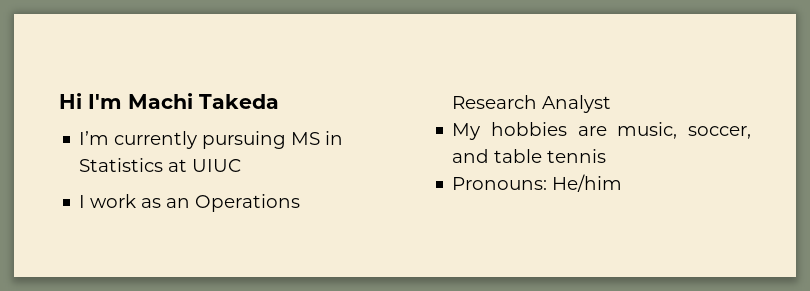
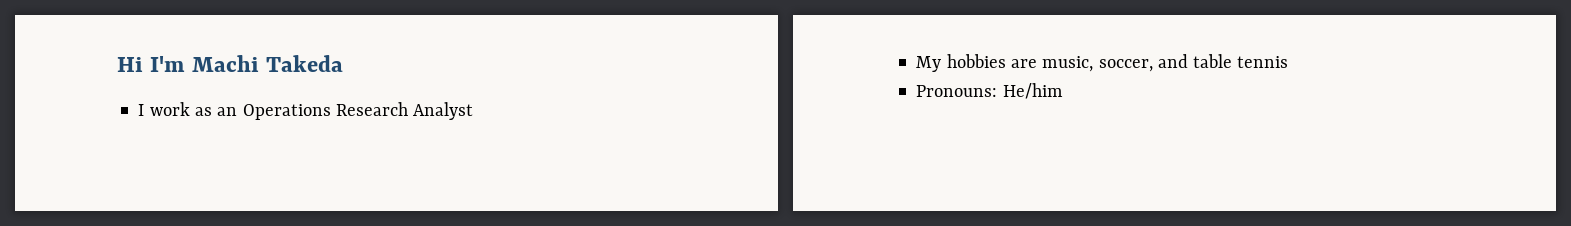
[79,131,344,149] [79,158,242,172] // I’m currently pursuing MS in Statistics at UIUC -> (344, 63) none

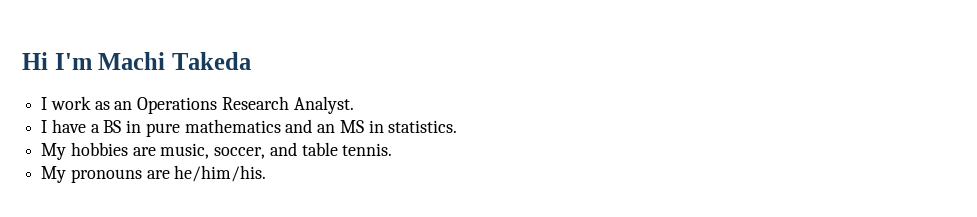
[413,102,474,120] Analyst -> [293,96,354,114] [41,119,458,137] Analyst. // I have a BS in pure mathematics and an MS in statistics.
[1237,56,1289,68] [916,83,1063,99] tennis // Pronouns: He/him -> [342,143,393,156] [41,165,267,183] tennis. // My pronouns are he/him/his.

